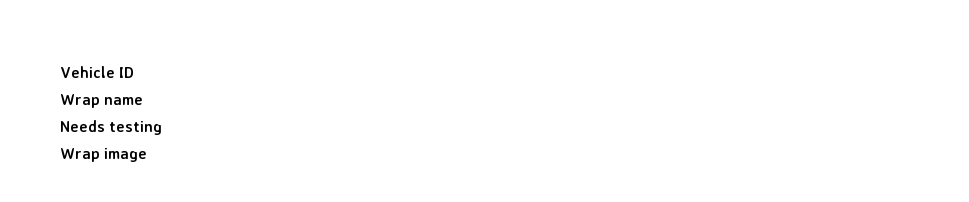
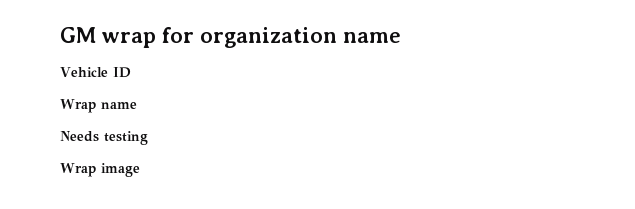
(60, 72) none -> [60,27,401,48] GM wrap for organization name //

